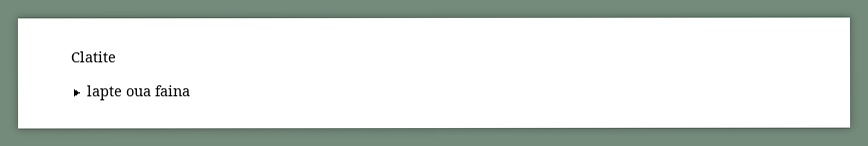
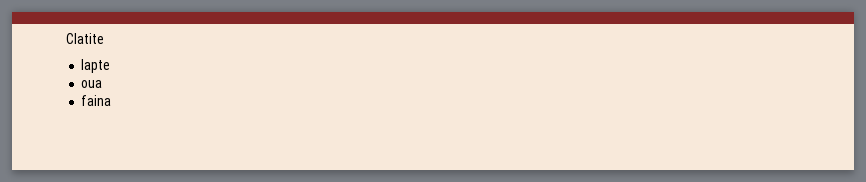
(123, 93) none -> (111, 66) //
(152, 92) none -> (103, 84) //

